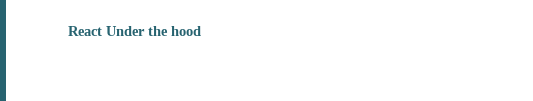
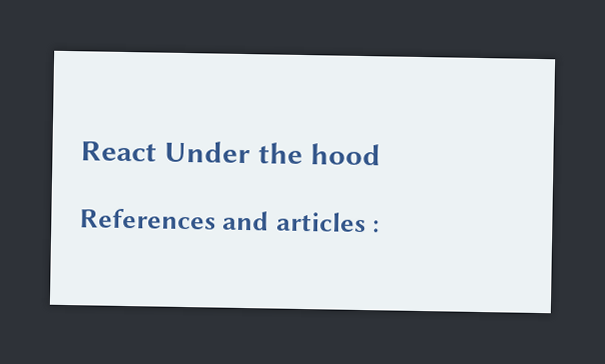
(201, 31) none -> [79,208,380,233] // References and articles :

